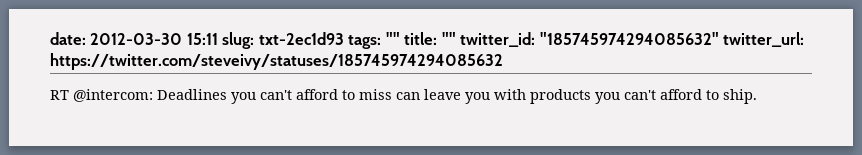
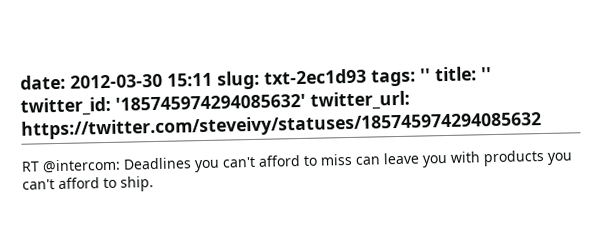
[385,32,719,47] "" title: "" twitter_id: "185745974294085632" -> [420,66,492,82] [20,93,306,117] '' title: '' twitter_id: '185745974294085632'

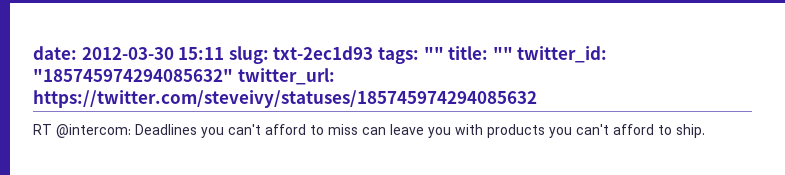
[420,66,492,82] [20,93,306,117] '' title: '' twitter_id: '185745974294085632' -> [423,46,608,63] [33,68,233,82] "" title: "" twitter_id: "185745974294085632"

